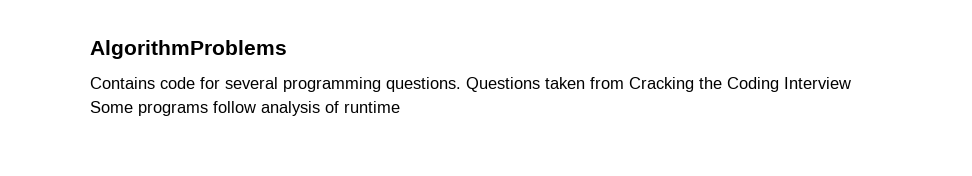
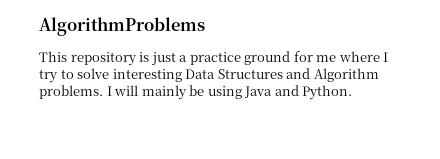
[90,77,851,92] [90,101,400,116] Contains code for several programming questions. Questions taken from Cracking the Coding Interview Some programs follow analysis of runtime -> [39,51,389,66] [39,68,379,83] [39,85,353,100] This repository is just a practice ground for me where I try to solve interesting Data Structures and Algorithm problems. I will mainly be using Java and Python.

